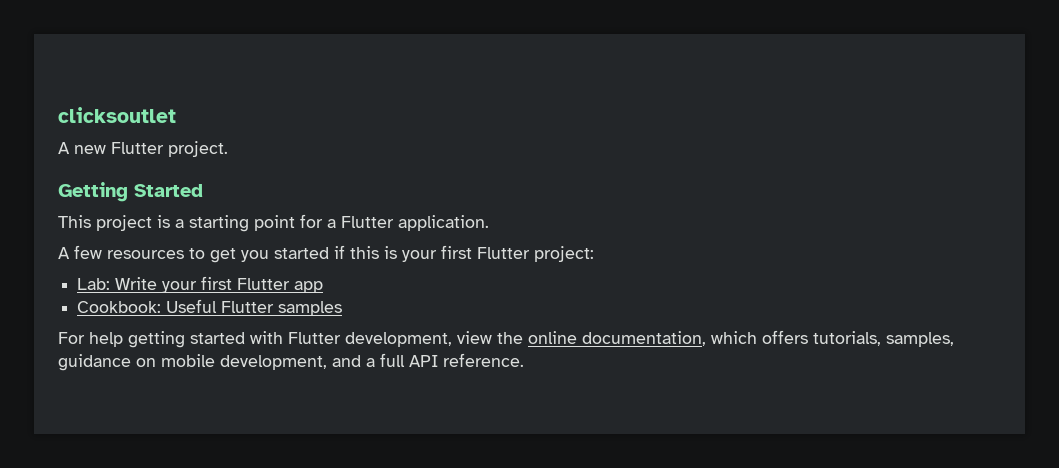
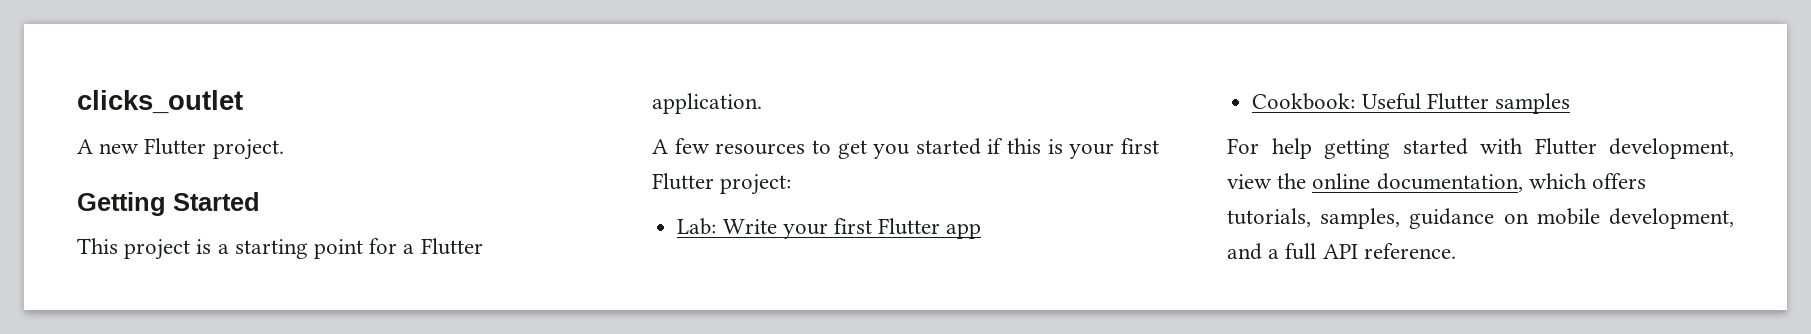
[58,107,176,123] clicksoutlet -> [77,90,243,114] clicks_outlet

